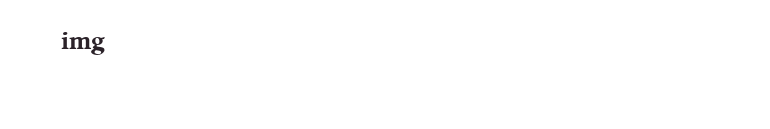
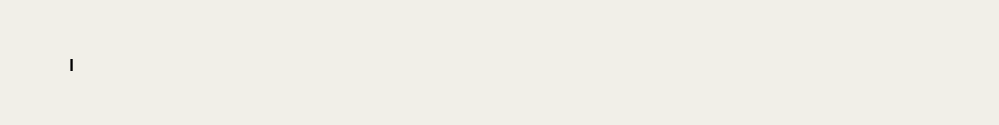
[61,32,105,55] img -> [69,59,74,71] I

